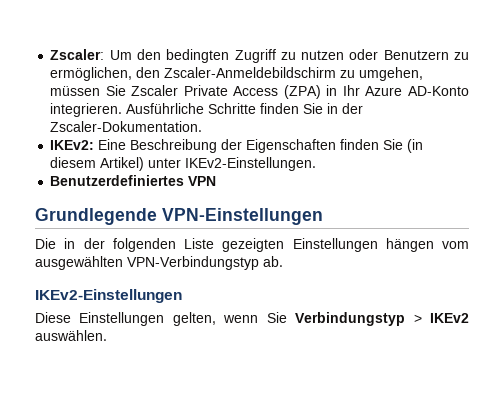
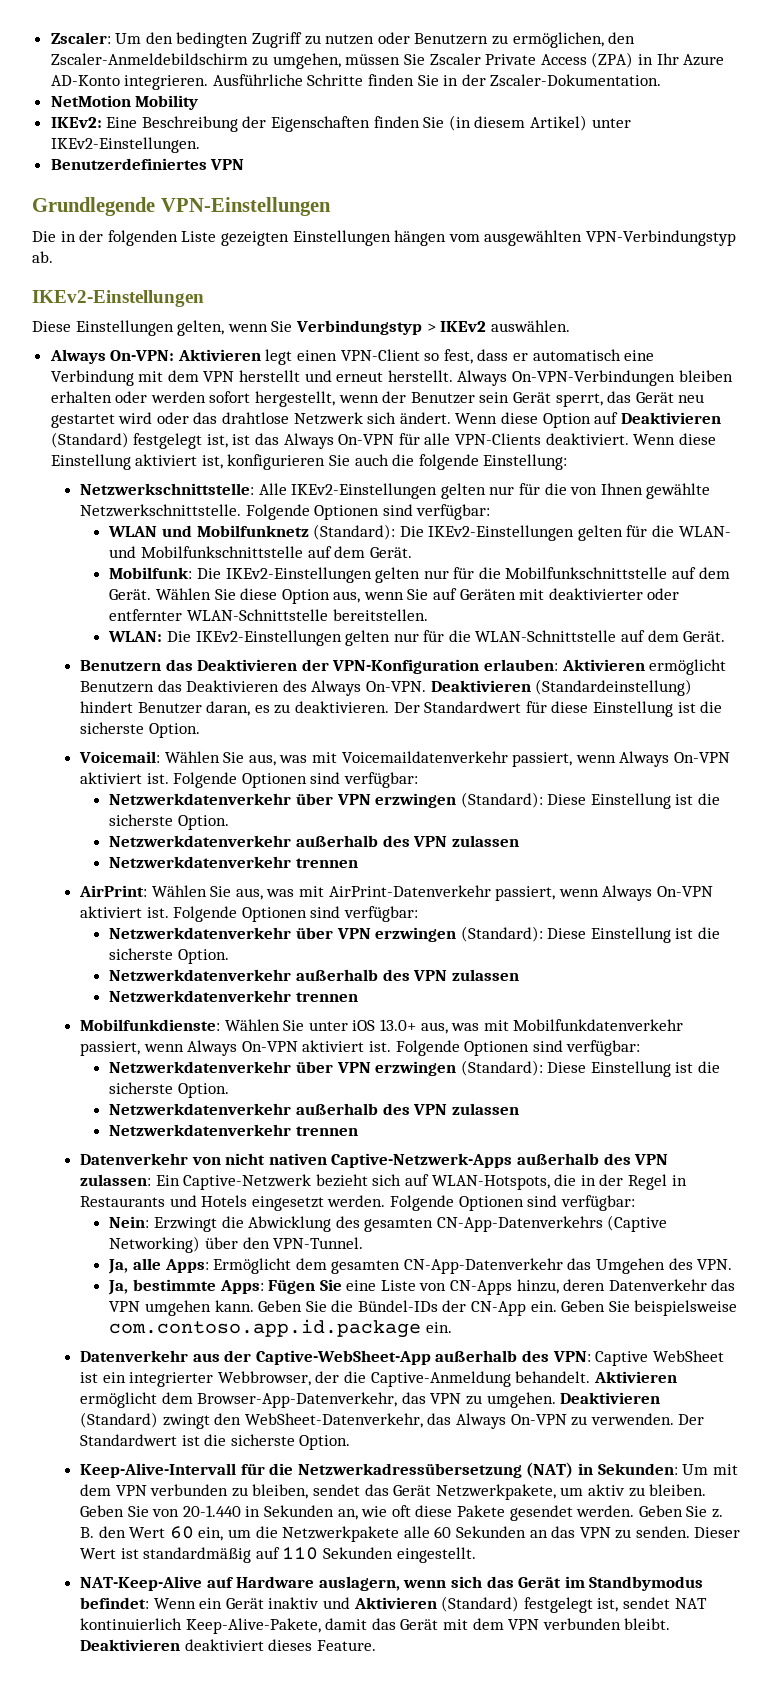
(203, 126) none -> [50,95,199,110] // NetMotion Mobility
(107, 335) none -> [49,349,655,365] [50,370,733,386] [50,391,705,407] [50,412,721,428] [50,432,716,449] [50,454,568,470] [80,483,711,499] [80,504,491,520] [108,524,731,541] [109,546,412,558] [109,567,730,583] [109,588,680,604] [109,609,428,621] [108,630,726,646] [80,659,727,675] [80,679,693,696] [80,701,723,717] [80,722,200,738] [79,751,730,767] [80,772,418,788] [109,792,721,809] [109,814,229,830] [109,835,519,847] [109,856,358,868] [79,885,713,901] [80,906,418,922] [109,926,721,943] [109,948,229,964] [109,969,519,981] [109,990,358,1002] [80,1019,684,1034] [80,1040,641,1056] [109,1060,721,1077] [109,1082,229,1098] [109,1103,519,1115] [109,1124,358,1136] [80,1153,669,1168] [80,1174,687,1190] [80,1195,635,1211] [109,1215,668,1232] [109,1236,364,1253] [108,1258,733,1274] [108,1279,736,1295] [109,1300,738,1316] [109,1319,452,1338] [80,1350,724,1366] [80,1371,677,1387] [80,1392,661,1408] [80,1412,705,1429] [80,1434,351,1450] [80,1462,738,1478] [80,1484,707,1500] [80,1505,723,1521] [80,1526,741,1542] [80,1547,476,1563] [80,1576,704,1591] [80,1596,707,1613] [80,1618,671,1634] [80,1639,376,1651] // Always On-VPN: Aktivieren legt einen VPN-Client so fest, dass er automatisch eine Verbindung mit dem VPN herstellt und erneut herstellt. Always On-VPN-Verbindungen bleiben erhalten oder werden sofort hergestellt, wenn der Benutzer sein Gerät sperrt, das Gerät neu gestartet wird oder das drahtlose Netzwerk sich ändert. Wenn diese Option auf Deaktivieren (Standard) festgelegt ist, ist das Always On-VPN für alle VPN-Clients deaktiviert. Wenn diese Einstellung aktiviert ist, konfigurieren Sie auch die folgende Einstellung: // Netzwerkschnittstelle: Alle IKEv2-Einstellungen gelten nur für die von Ihnen gewählte Netzwerkschnittstelle. Folgende Optionen sind verfügbar: // WLAN und Mobilfunknetz (Standard): Die IKEv2-Einstellungen gelten für die WLAN- und Mobilfunkschnittstelle auf dem Gerät. // Mobilfunk: Die IKEv2-Einstellungen gelten nur für die Mobilfunkschnittstelle auf dem Gerät. Wählen Sie diese Option aus, wenn Sie auf Geräten mit deaktivierter oder entfernter WLAN-Schnittstelle bereitstellen. // WLAN: Die IKEv2-Einstellungen gelten nur für die WLAN-Schnittstelle auf dem Gerät. // Benutzern das Deaktivieren der VPN-Konfiguration erlauben: Aktivieren ermöglicht Benutzern das Deaktivieren des Always On-VPN. Deaktivieren (Standardeinstellung) hindert Benutzer daran, es zu deaktivieren. Der Standardwert für diese Einstellung ist die sicherste Option. // Voicemail: Wählen Sie aus, was mit Voicemaildatenverkehr passiert, wenn Always On-VPN aktiviert ist. Folgende Optionen sind verfügbar: // Netzwerkdatenverkehr über VPN erzwingen (Standard): Diese Einstellung ist die sicherste Option. // Netzwerkdatenverkehr außerhalb des VPN zulassen // Netzwerkdatenverkehr trennen // AirPrint: Wählen Sie aus, was mit AirPrint-Datenverkehr passiert, wenn Always On-VPN aktiviert ist. Folgende Optionen sind verfügbar: // Netzwerkdatenverkehr über VPN erzwingen (Standard): Diese Einstellung ist die sicherste Option. // Netzwerkdatenverkehr außerhalb des VPN zulassen // Netzwerkdatenverkehr trennen // Mobilfunkdienste: Wählen Sie unter iOS 13.0+ aus, was mit Mobilfunkdatenverkehr passiert, wenn Always On-VPN aktiviert ist. Folgende Optionen sind verfügbar: // Netzwerkdatenverkehr über VPN erzwingen (Standard): Diese Einstellung ist die sicherste Option. // Netzwerkdatenverkehr außerhalb des VPN zulassen // Netzwerkdatenverkehr trennen // Datenverkehr von nicht nativen Captive-Netzwerk-Apps außerhalb des VPN zulassen: Ein Captive-Netzwerk bezieht sich auf WLAN-Hotspots, die in der Regel in Restaurants und Hotels eingesetzt werden. Folgende Optionen sind verfügbar: // Nein: Erzwingt die Abwicklung des gesamten CN-App-Datenverkehrs (Captive Networking) über den VPN-Tunnel. // Ja, alle Apps: Ermöglicht dem gesamten CN-App-Datenverkehr das Umgehen des VPN. // Ja, bestimmte Apps: Fügen Sie eine Liste von CN-Apps hinzu, deren Datenverkehr das VPN umgehen kann. Geben Sie die Bündel-IDs der CN-App ein. Geben Sie beispielsweise com.contoso.app.id.package ein. // Datenverkehr aus der Captive-WebSheet-App außerhalb des VPN: Captive WebSheet ist ein integrierter Webbrowser, der die Captive-Anmeldung behandelt. Aktivieren ermöglicht dem Browser-App-Datenverkehr, das VPN zu umgehen. Deaktivieren (Standard) zwingt den WebSheet-Datenverkehr, das Always On-VPN zu verwenden. Der Standardwert ist die sicherste Option. // Keep-Alive-Intervall für die Netzwerkadressübersetzung (NAT) in Sekunden: Um mit dem VPN verbunden zu bleiben, sendet das Gerät Netzwerkpakete, um aktiv zu bleiben. Geben Sie von 20-1.440 in Sekunden an, wie oft diese Pakete gesendet werden. Geben Sie z. B. den Wert 60 ein, um die Netzwerkpakete alle 60 Sekunden an das VPN zu senden. Dieser Wert ist standardmäßig auf 110 Sekunden eingestellt. // NAT-Keep-Alive auf Hardware auslagern, wenn sich das Gerät im Standbymodus befindet: Wenn ein Gerät inaktiv und Aktivieren (Standard) festgelegt ist, sendet NAT kontinuierlich Keep-Alive-Pakete, damit das Gerät mit dem VPN verbunden bleibt. Deaktivieren deaktiviert dieses Feature.

